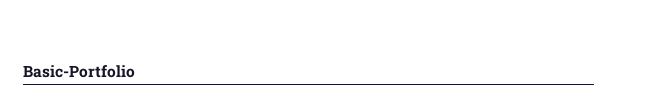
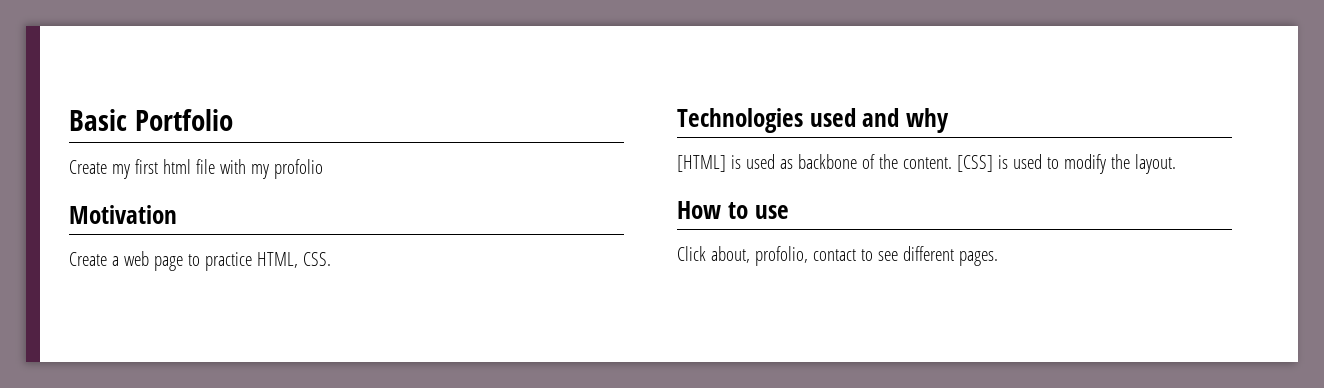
[23,65,135,78] Basic-Portfolio -> [69,109,233,131] [69,159,323,179] [69,205,177,224] [69,251,331,271] [677,108,950,133] [677,154,1176,174] [677,201,789,219] [677,246,998,266] Basic Portfolio // Create my first html file with my profolio // Motivation // Create a web page to practice HTML, CSS. // Technologies used and why // [HTML] is used as backbone of the content. [CSS] is used to modify the layout. // How to use // Click about, profolio, contact to see different pages.

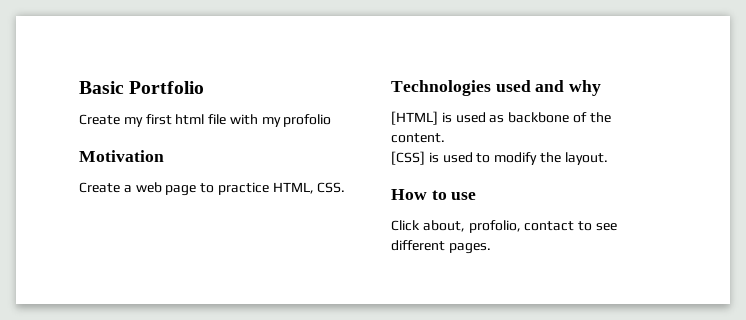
(952, 163) none -> (445, 138) //

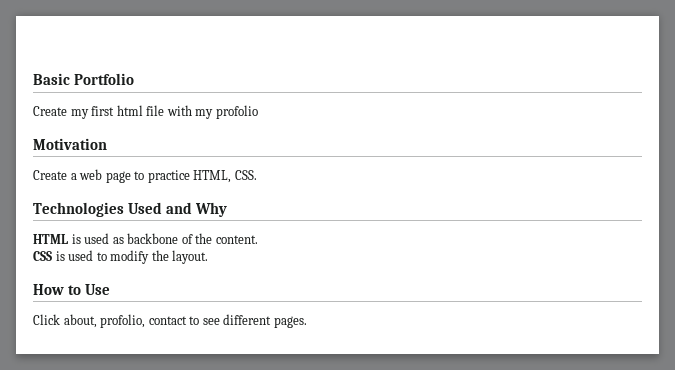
[495,80,602,96] [391,111,438,125] used and why // [HTML] -> [127,202,227,217] [33,234,68,244] Used and Why // HTML
[391,151,425,165] [CSS] -> [33,251,52,261] CSS
[451,192,477,200] use -> [84,284,110,295] Use

